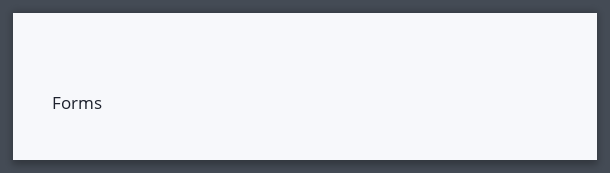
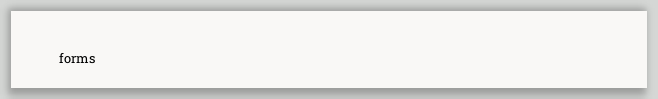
[52,97,102,109] Forms -> [59,52,95,64] forms

